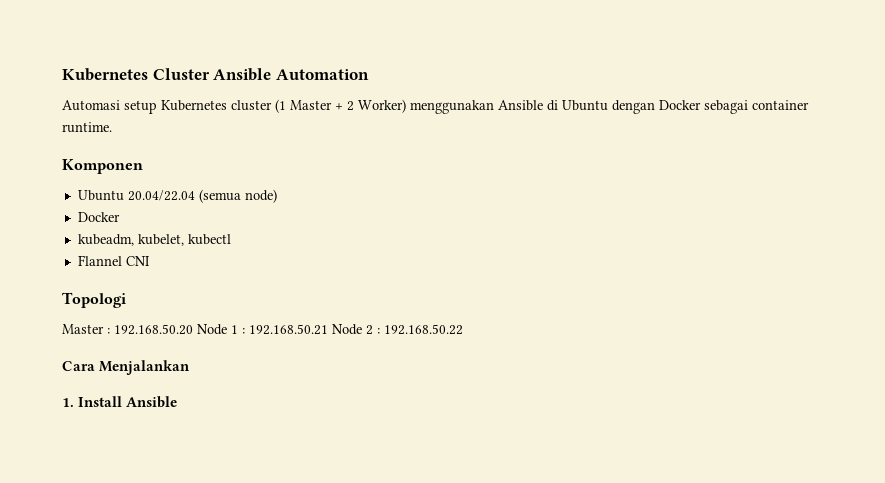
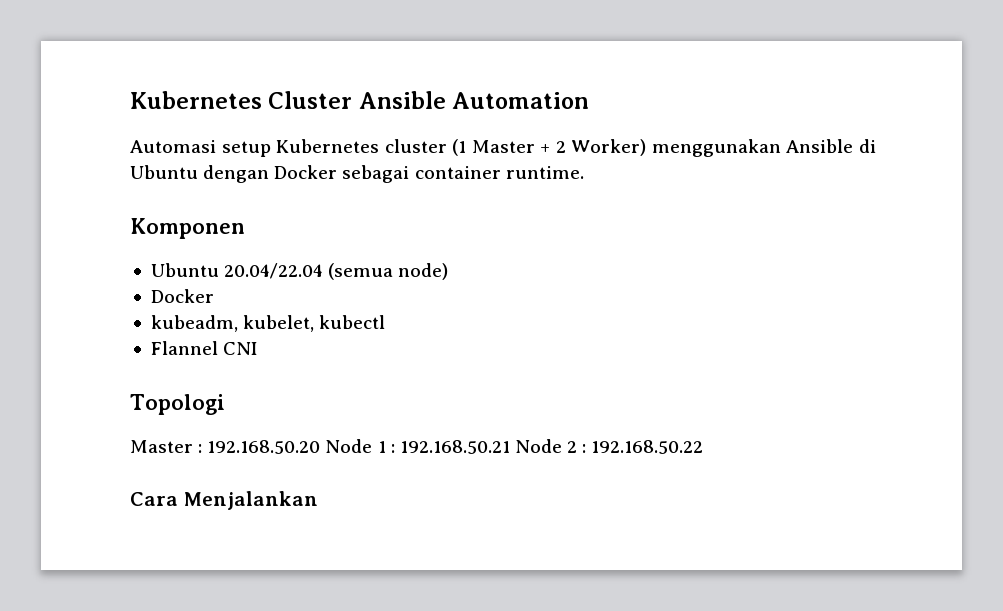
[62,396,178,408] // 1. Install Ansible -> (318, 500) none

